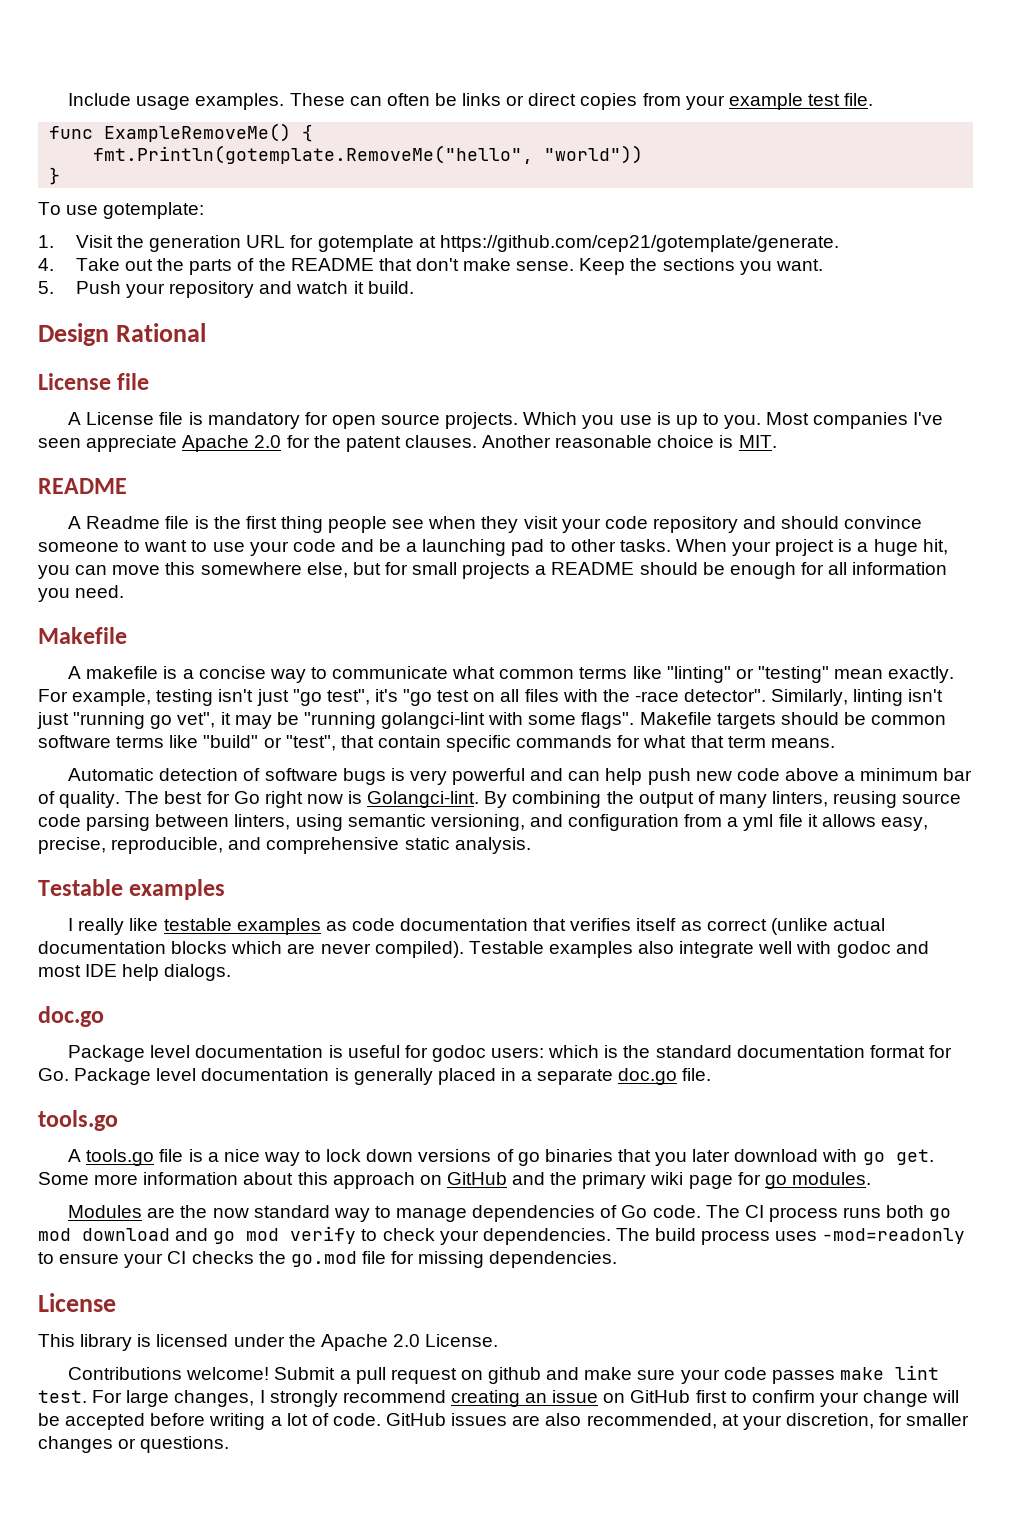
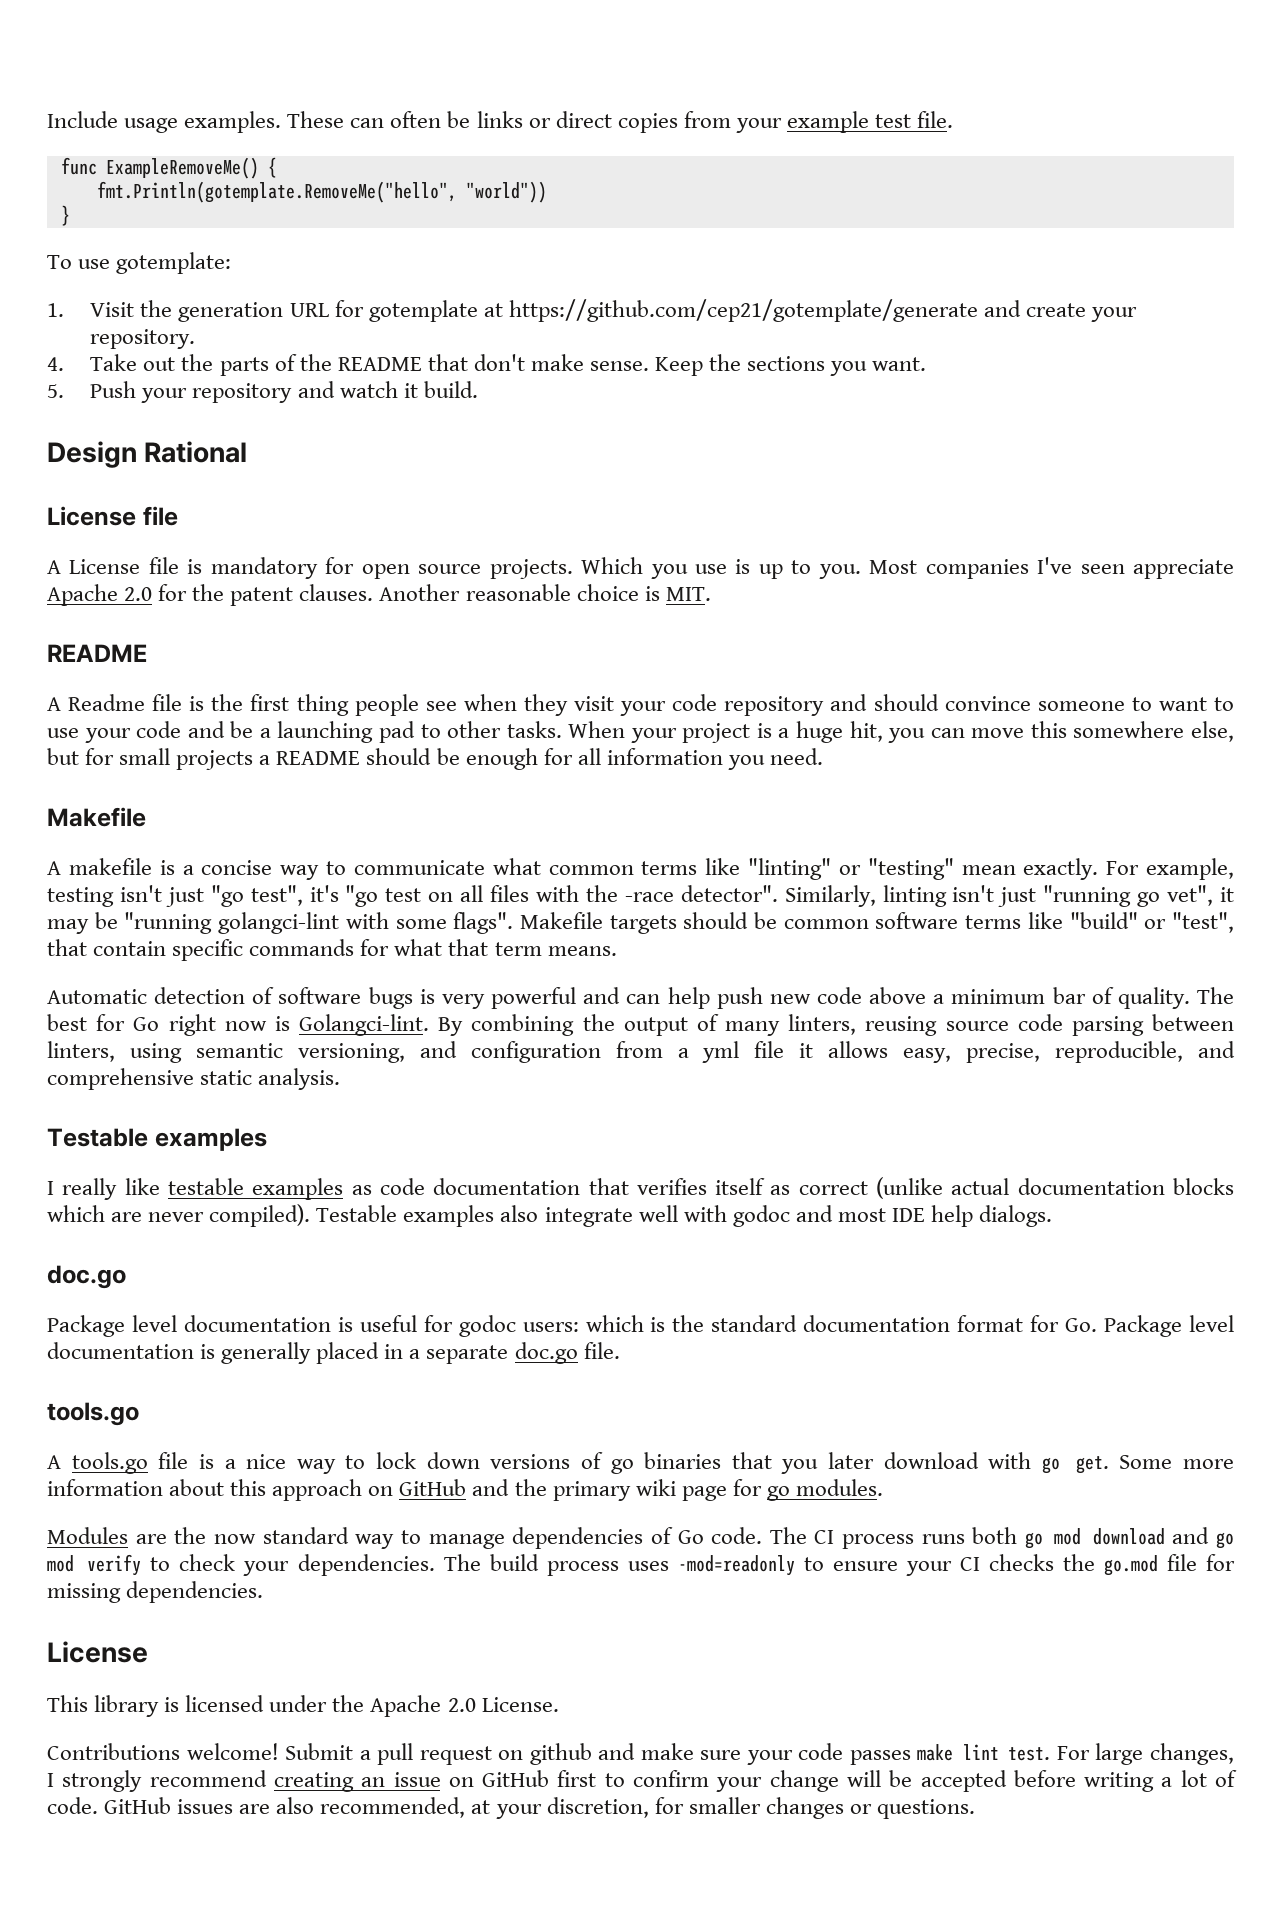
[439,235,839,252] https://github.com/cep21/gotemplate/generate. -> [508,299,1138,322] [90,329,196,349] https://github.com/cep21/gotemplate/generate and create your repository.

